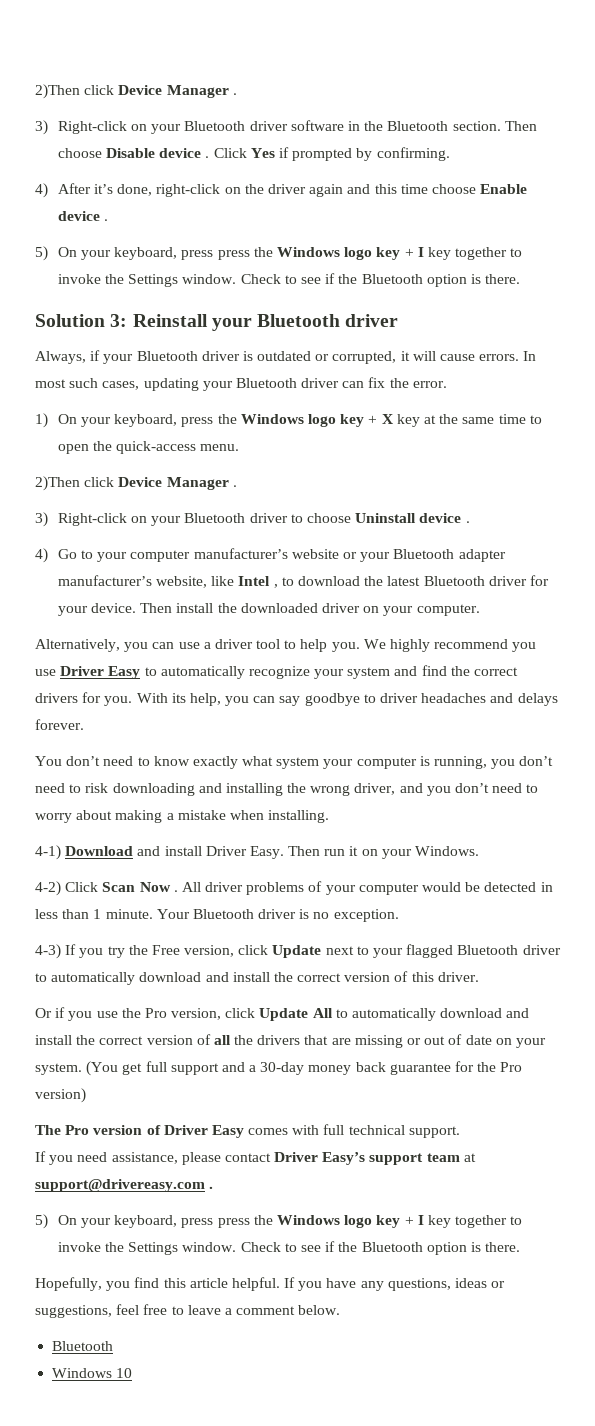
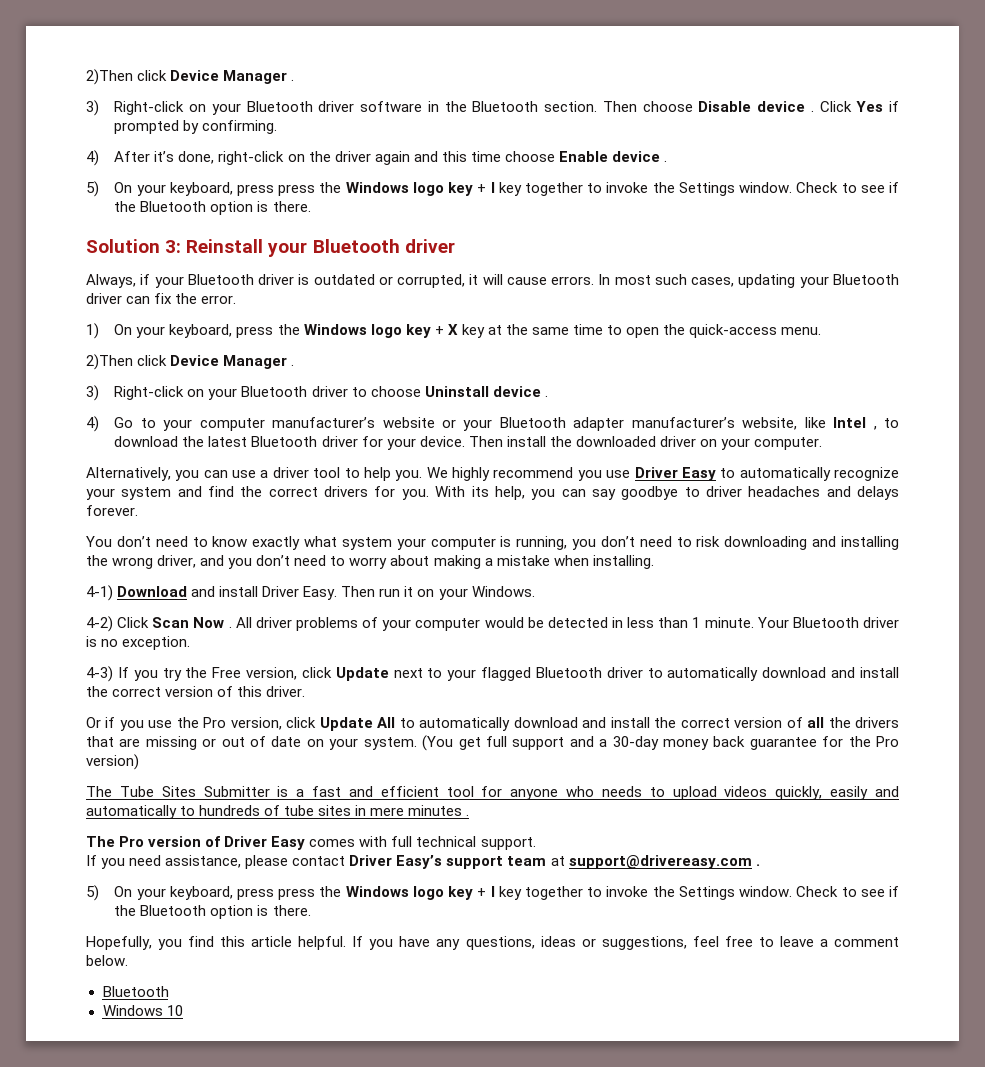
(86, 1095) none -> [86,786,900,800] [86,805,470,819] // The Tube Sites Submitter is a fast and efficient tool for anyone who needs to upload videos quickly, easily and automatically to hundreds of tube sites in mere minutes .

